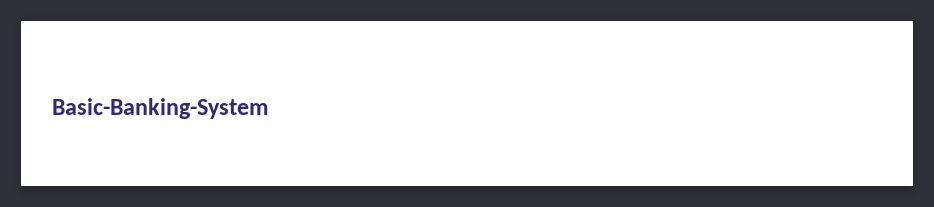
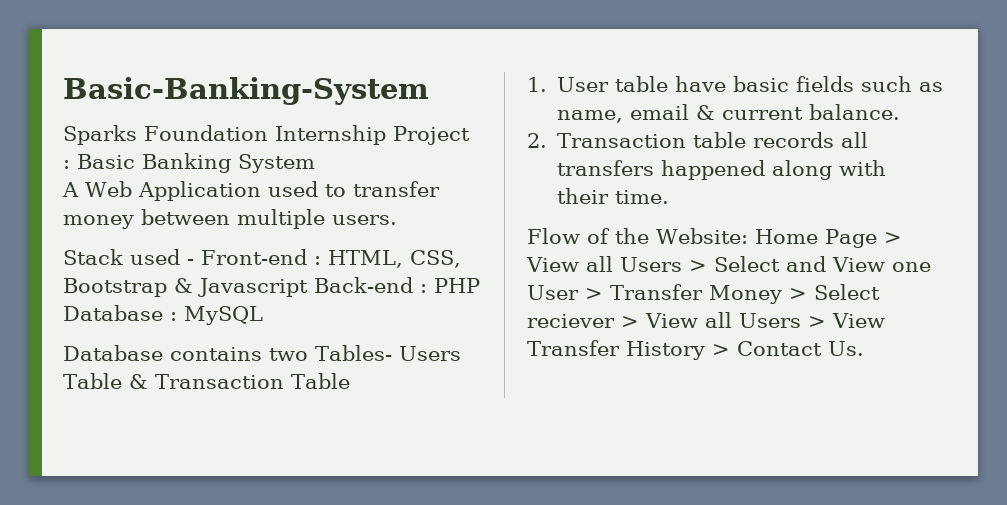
(269, 108) none -> [63,125,470,145] [63,153,315,173] [62,181,440,201] [63,209,397,229] [63,249,461,268] [63,277,480,297] [63,305,263,325] [63,345,461,361] [63,373,350,389] [527,76,944,92] [557,104,901,123] [527,132,869,148] [557,160,887,180] [557,188,670,204] [527,228,902,248] [526,256,931,272] [527,284,880,304] [527,312,885,328] [527,340,864,360] // Sparks Foundation Internship Project : Basic Banking System // A Web Application used to transfer money between multiple users. // Stack used - Front-end : HTML, CSS, Bootstrap & Javascript Back-end : PHP Database : MySQL // Database contains two Tables- Users Table & Transaction Table // 1. User table have basic fields such as name, email & current balance. // 2. Transaction table records all transfers happened along with their time. // Flow of the Website: Home Page > View all Users > Select and View one User > Transfer Money > Select reciever > View all Users > View Transfer History > Contact Us.

